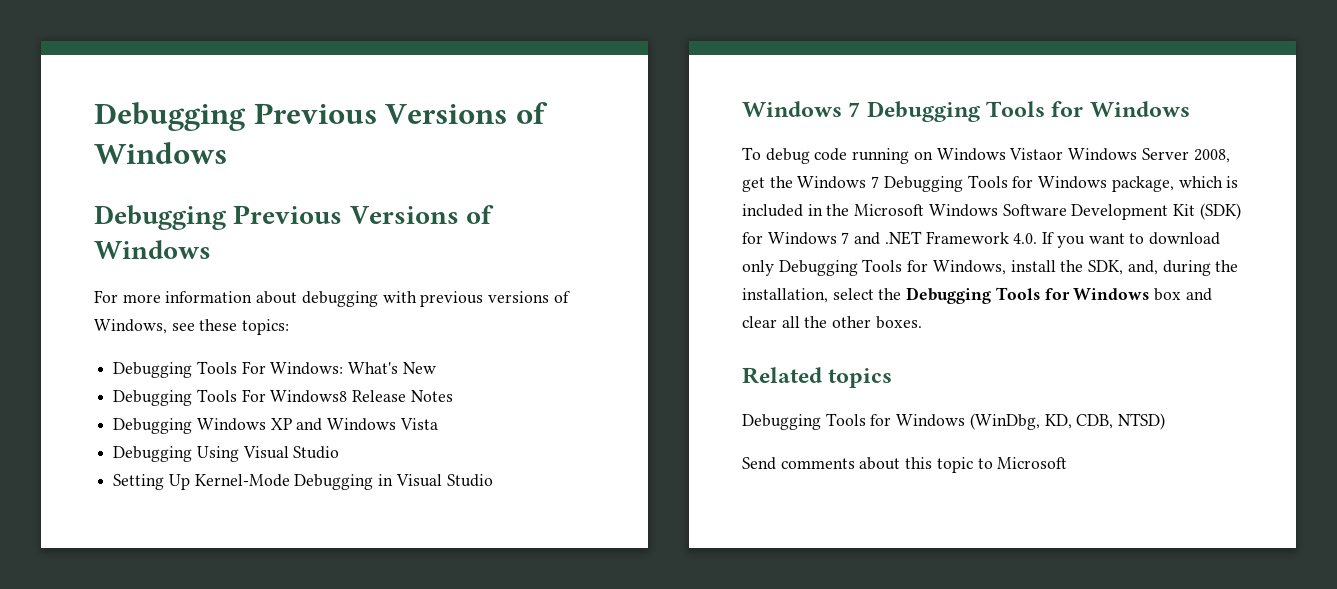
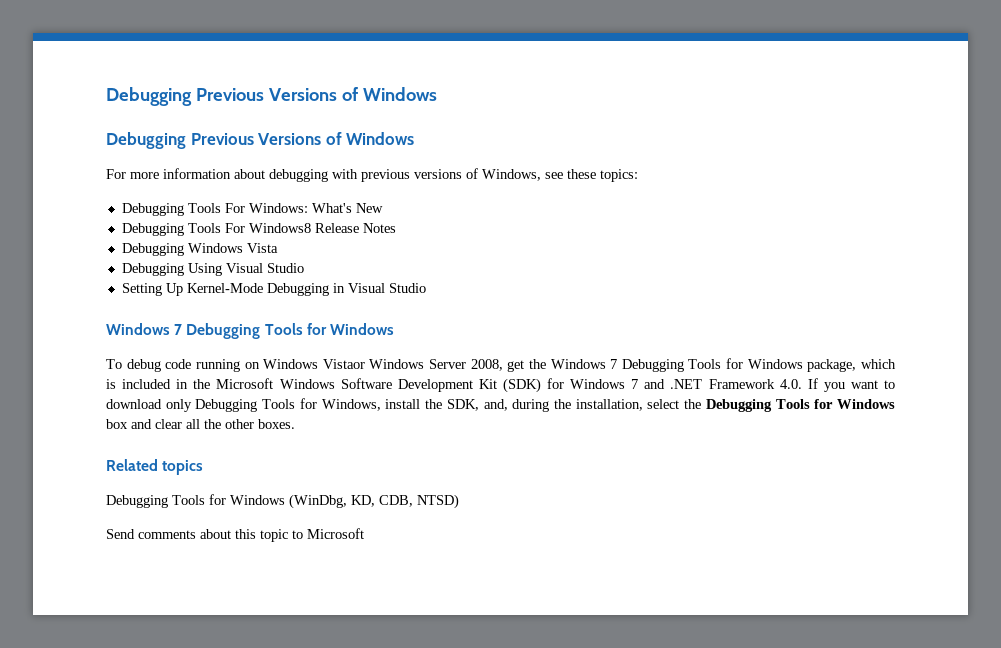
[270,418,397,431] XP and Windows -> (243, 248) none

